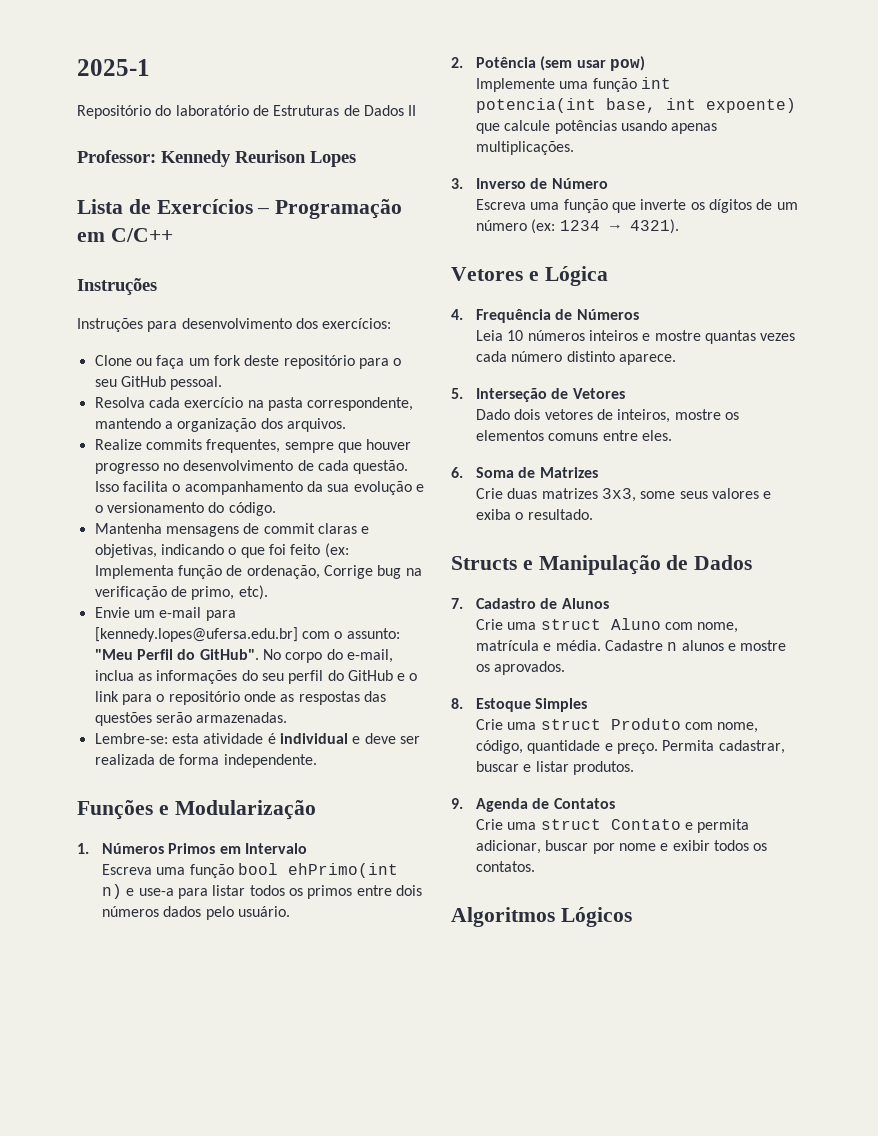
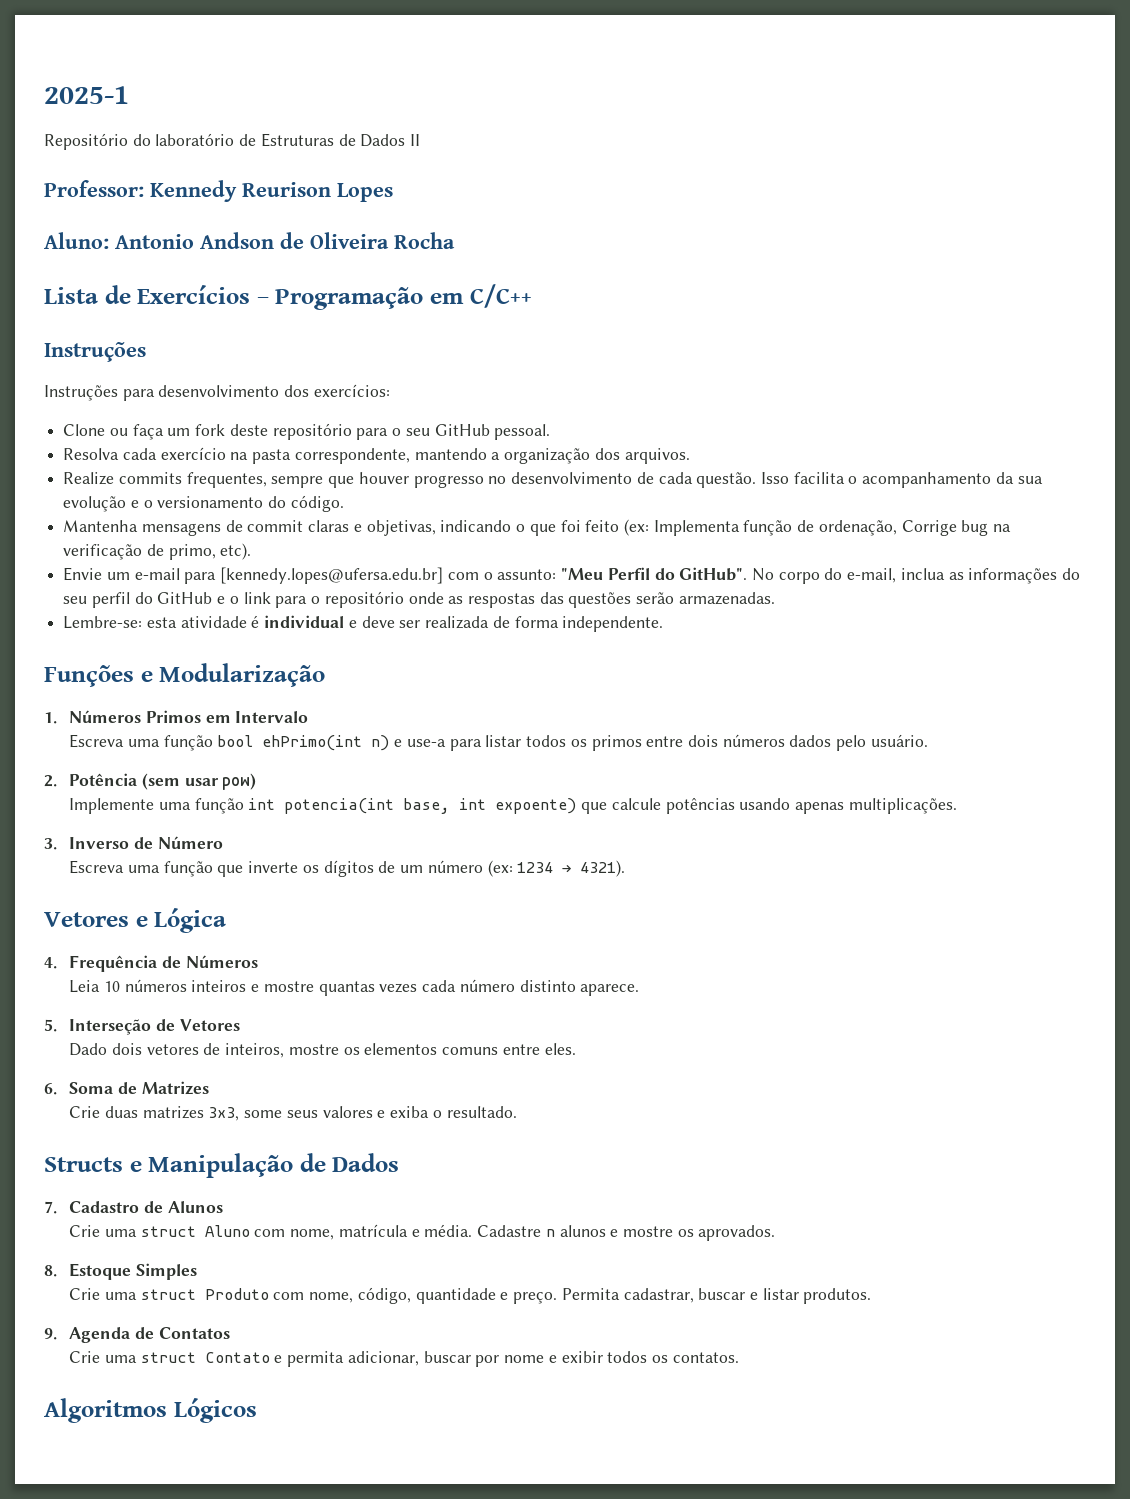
(356, 159) none -> [44,232,455,249] // Aluno: Antonio Andson de Oliveira Rocha

